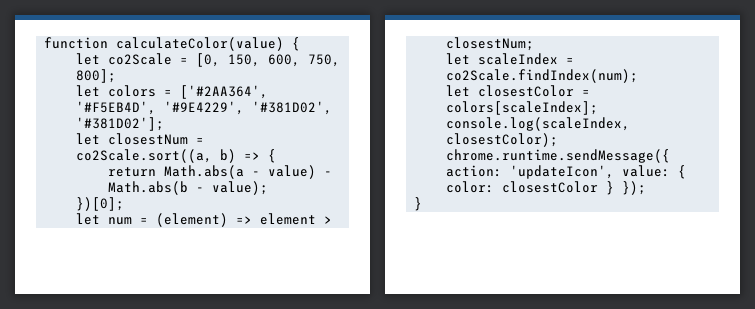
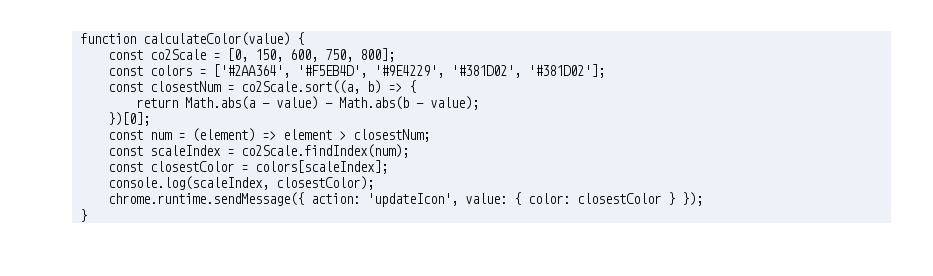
[76,53,101,65] let -> [108,50,144,60] const
[76,85,101,97] let -> [108,66,144,76] const
[76,133,101,145] let -> [108,82,144,92] const
[76,213,101,225] let -> [108,130,144,140] const
[446,53,471,65] let -> [108,146,144,156] const
[446,85,471,97] let -> [108,162,144,172] const

